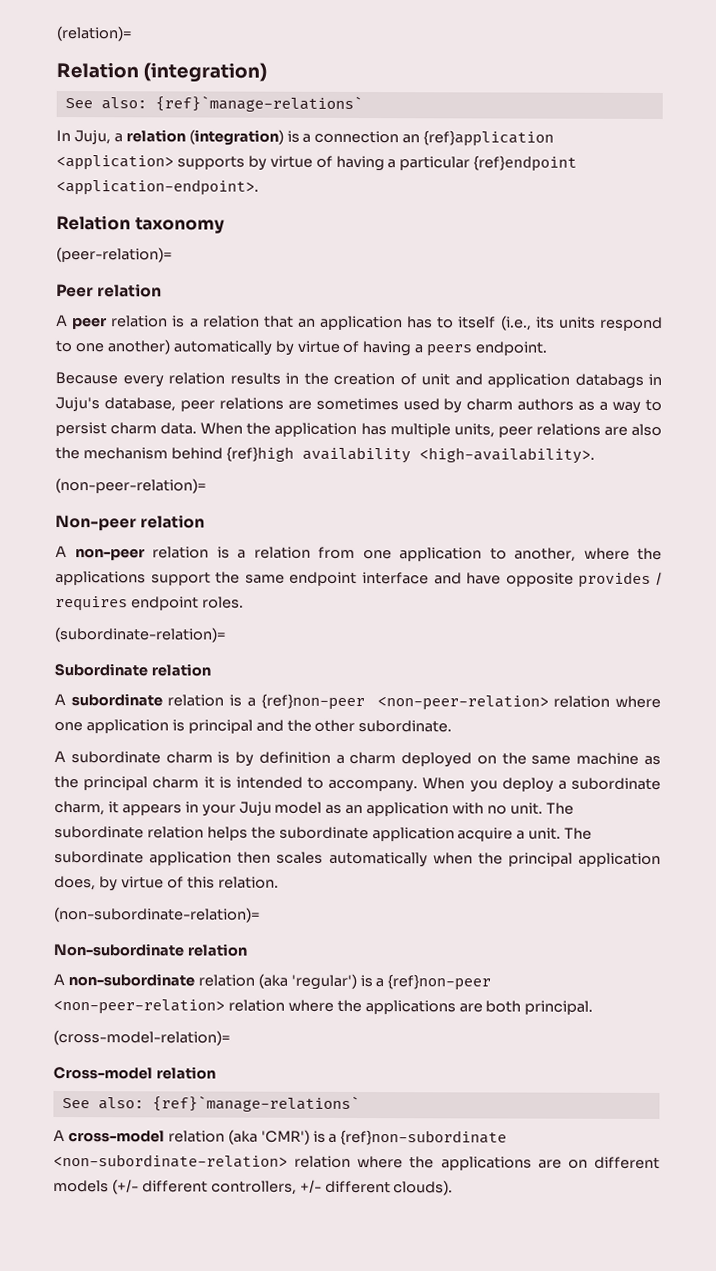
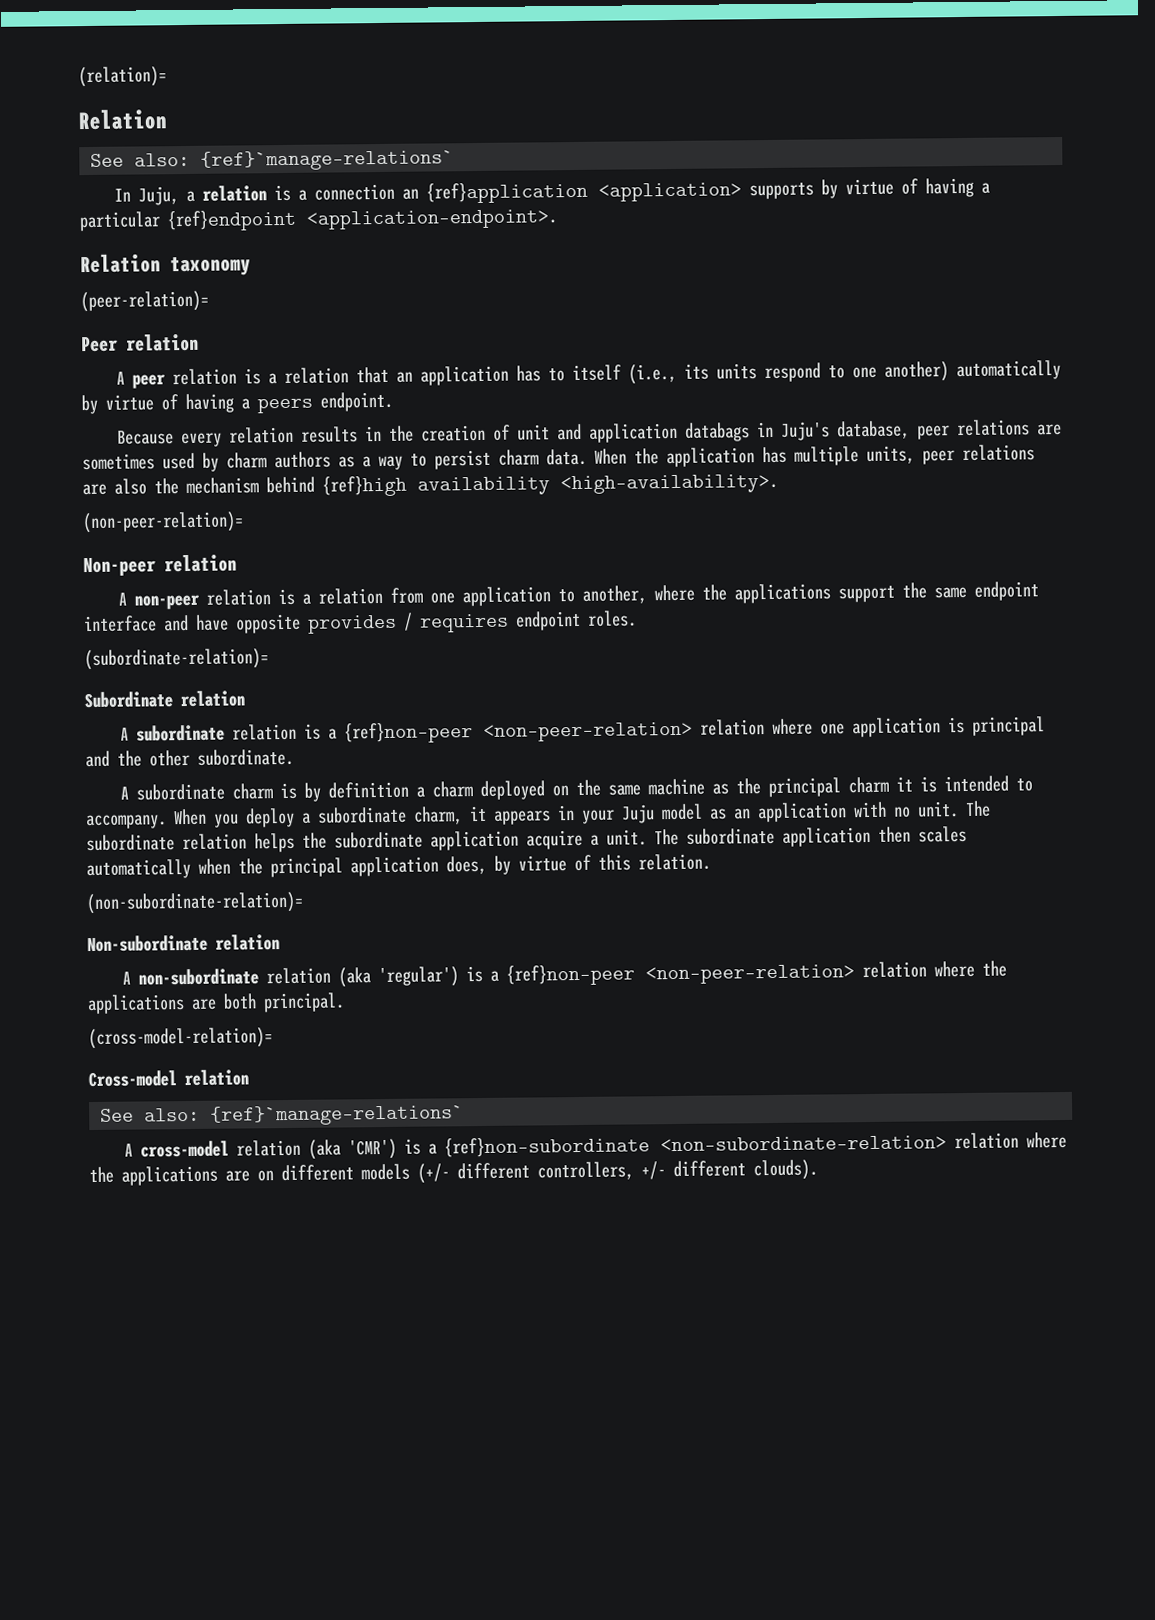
[142,62,267,83] (integration) -> (167, 120) none
[188,129,284,146] (integration) -> (267, 193) none

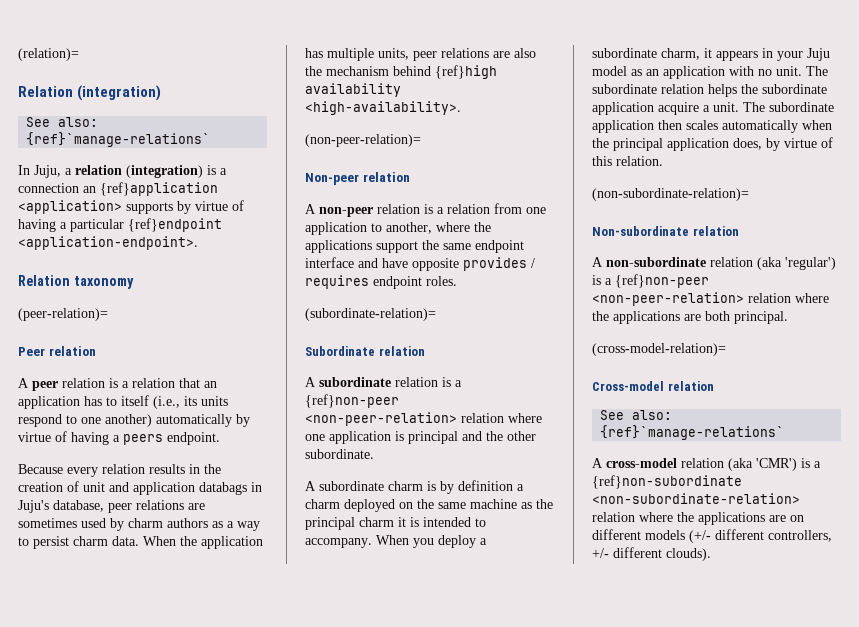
(167, 120) none -> [77,85,162,101] (integration)
(267, 193) none -> [126,165,203,178] (integration)

